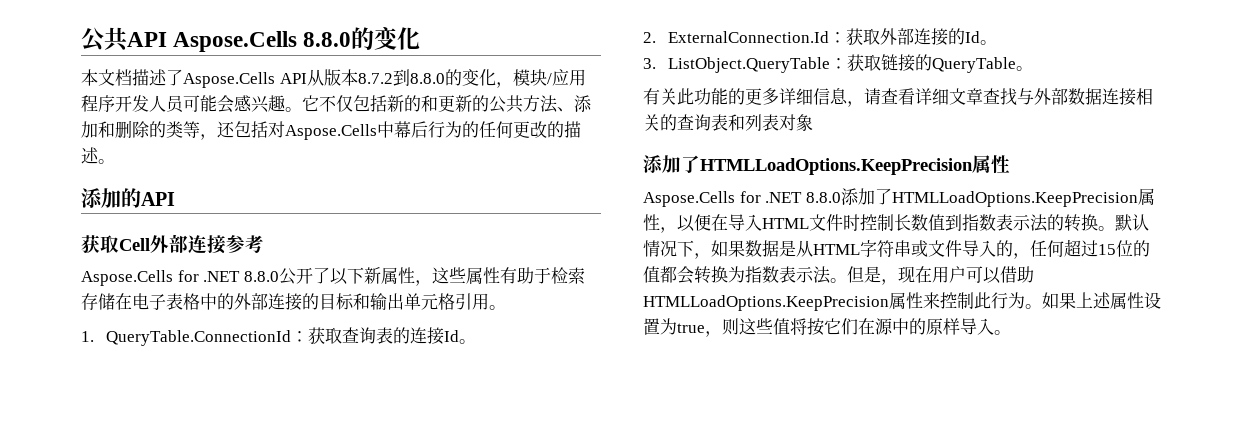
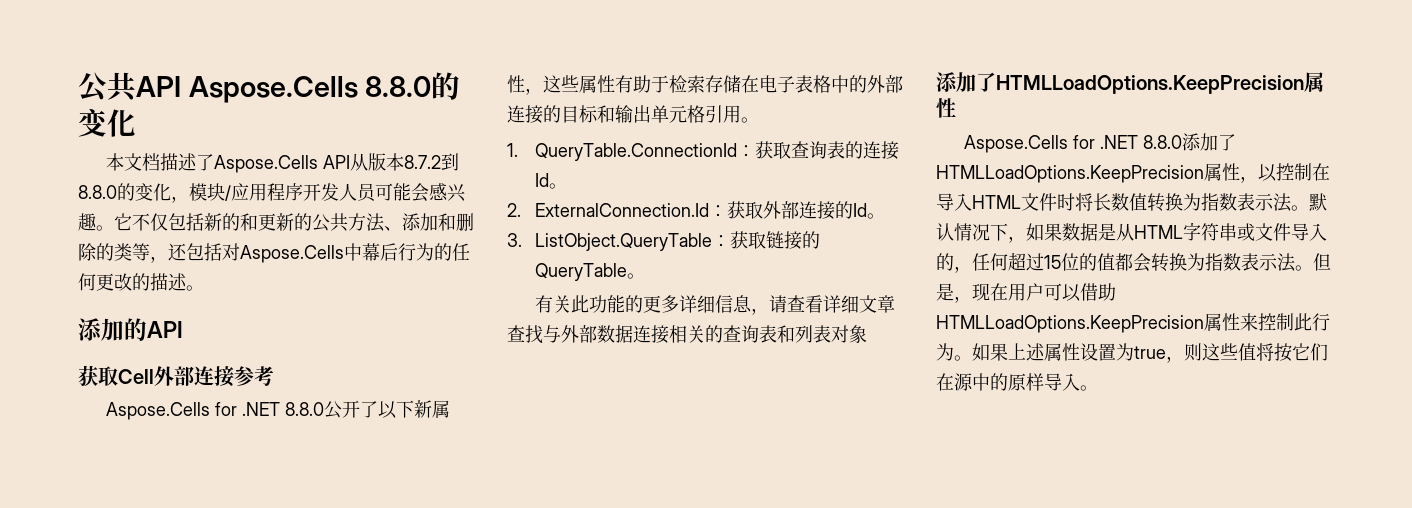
[694,214,711,231] 便 -> [1276,163,1312,181] 控制
[860,214,1098,232] 控制长数值到指数表示法的转换 -> [1075,193,1292,212] 将长数值转换为指数表示法

